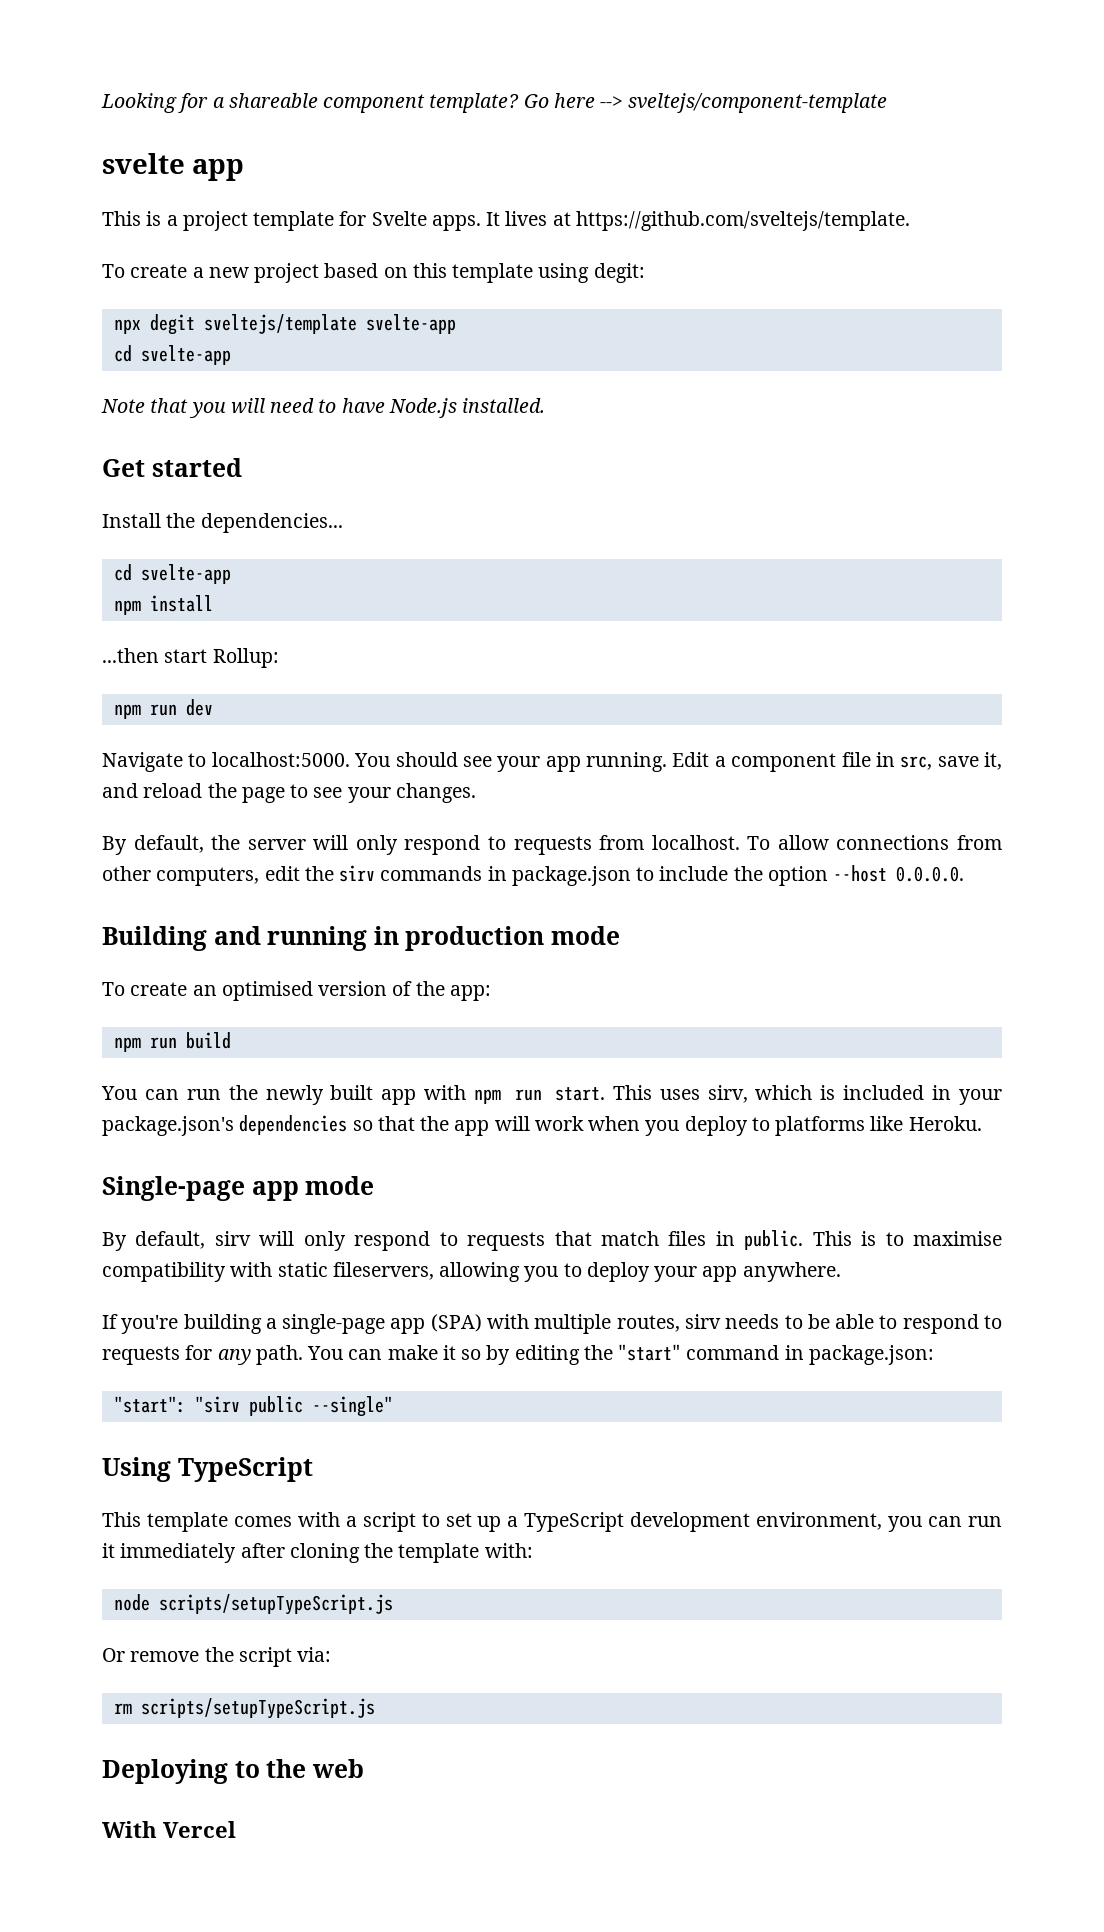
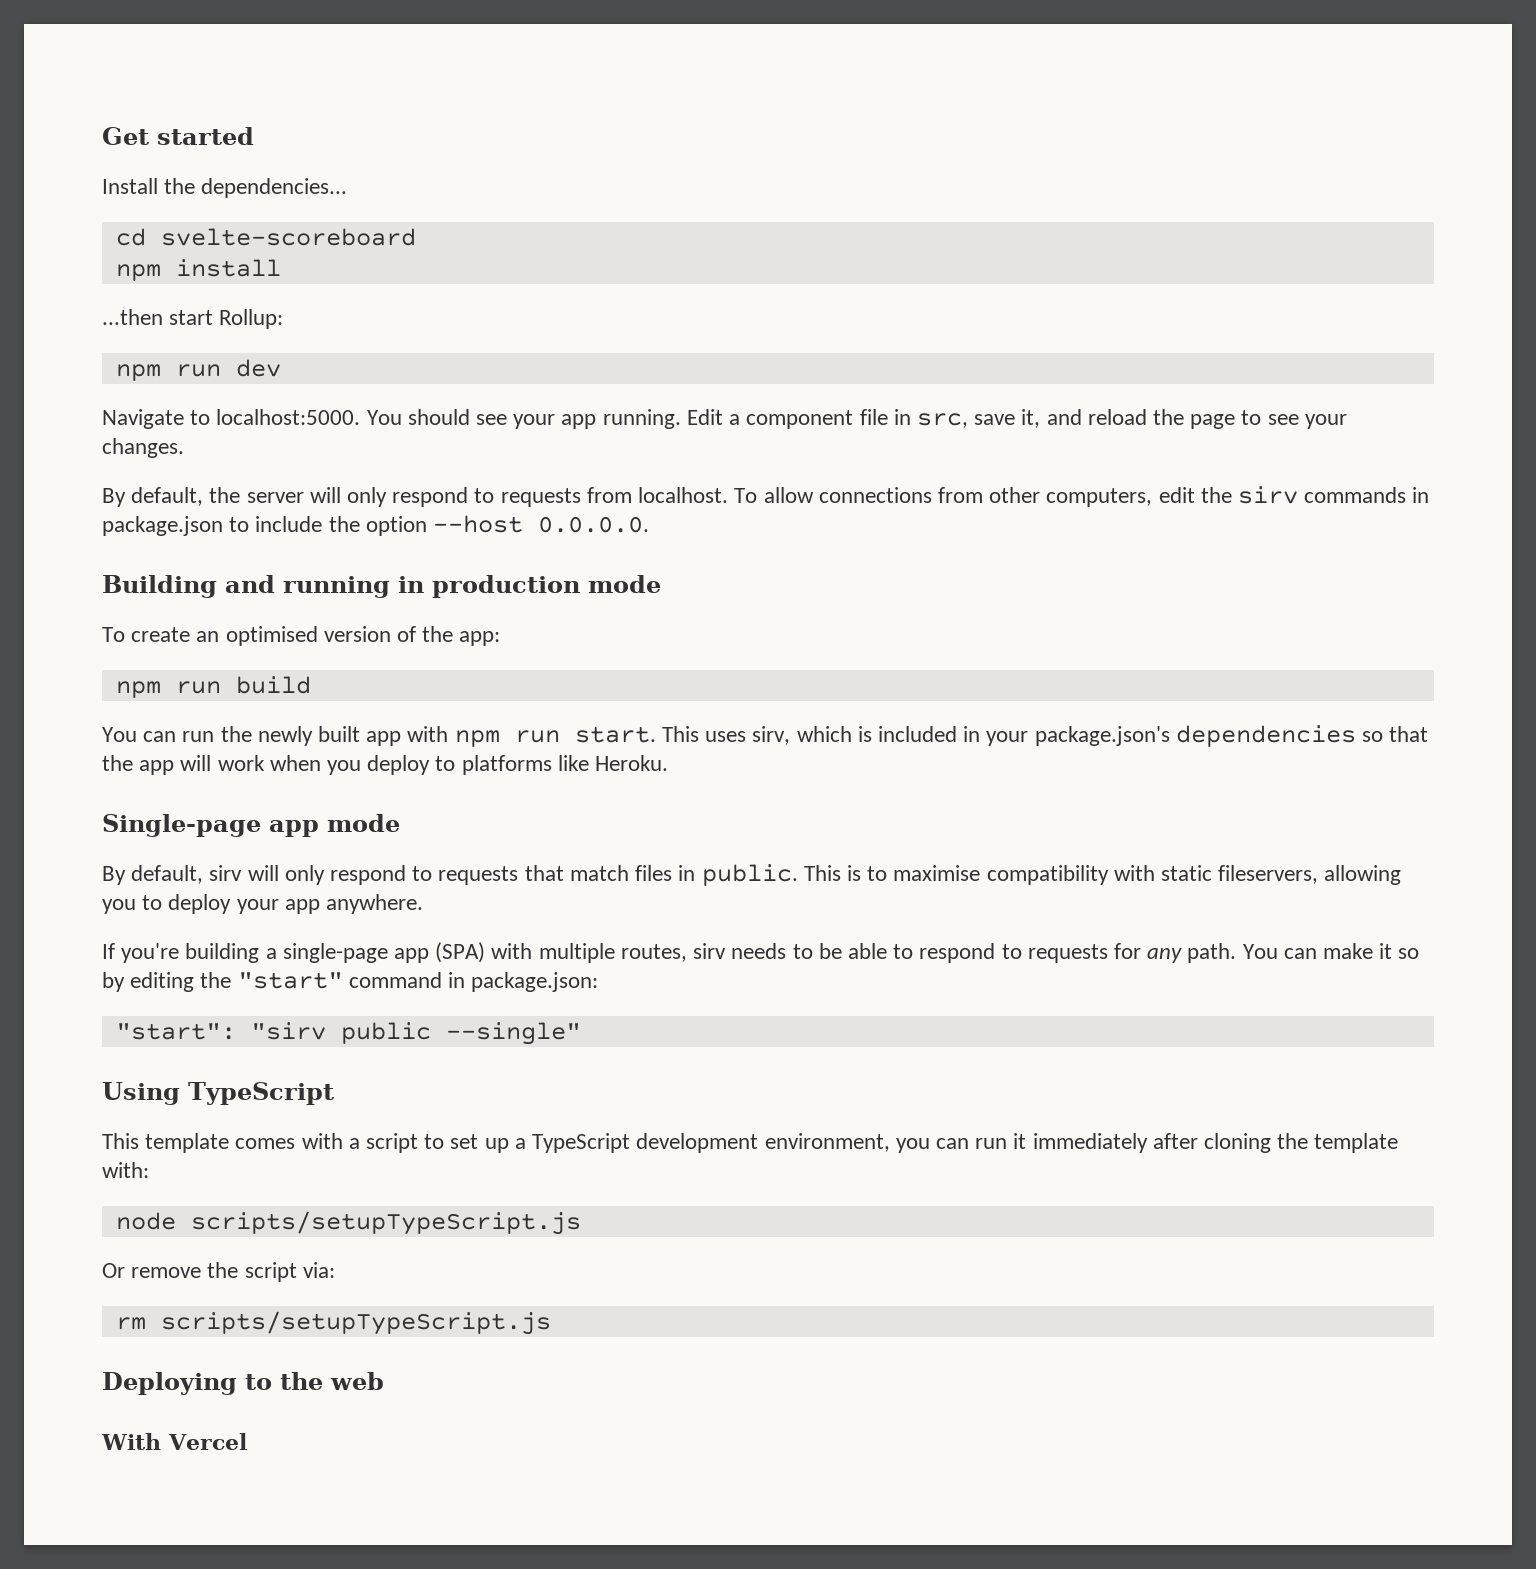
[101,93,888,113] [102,153,245,181] [102,211,910,231] [102,263,645,283] [113,314,456,335] [113,345,231,365] [101,398,546,418] Looking for a shareable component template? Go here --> sveltejs/component-template // svelte app // This is a project template for Svelte apps. It lives at https://github.com/sveltejs/template. // To create a new project based on this template using degit: // npx degit sveltejs/template svelte-app // cd svelte-app // Note that you will need to have Node.js installed. // -> (102, 136) none
[140,564,231,584] svelte-app -> [160,228,416,246] svelte-scoreboard

